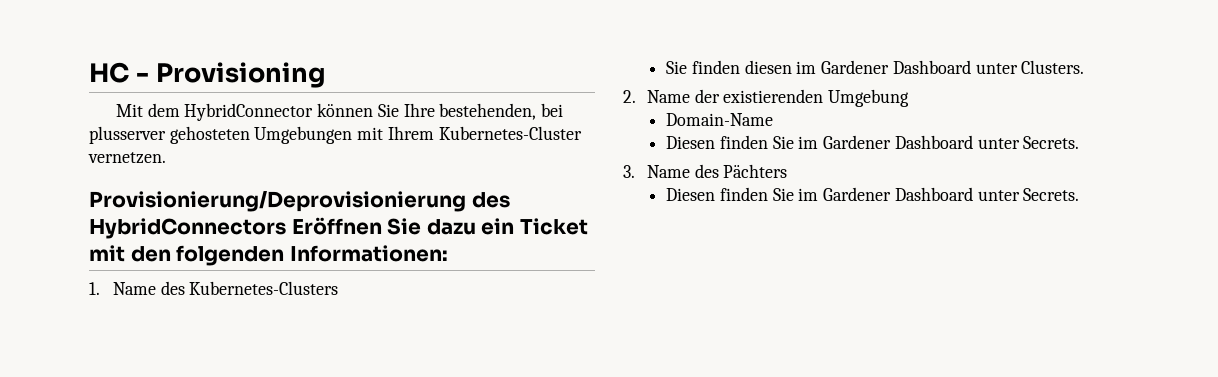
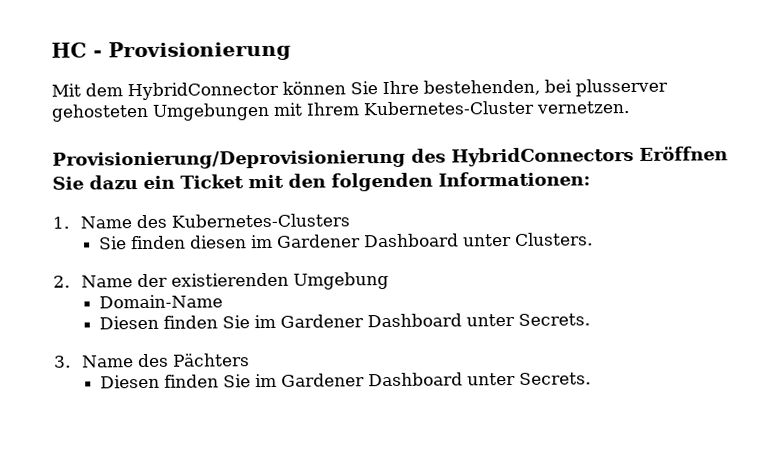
[155,62,326,88] Provisioning -> [108,40,291,62] Provisionierung

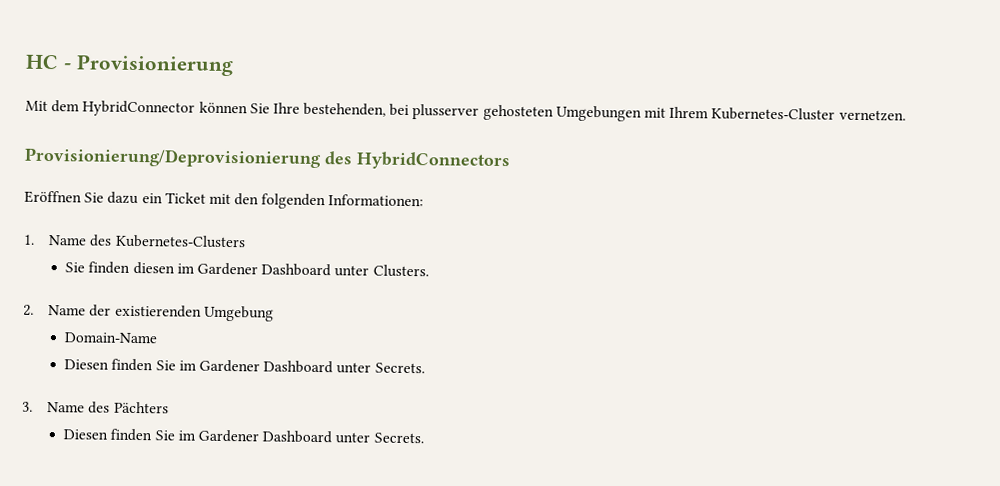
(634, 156) none -> (510, 161) //

